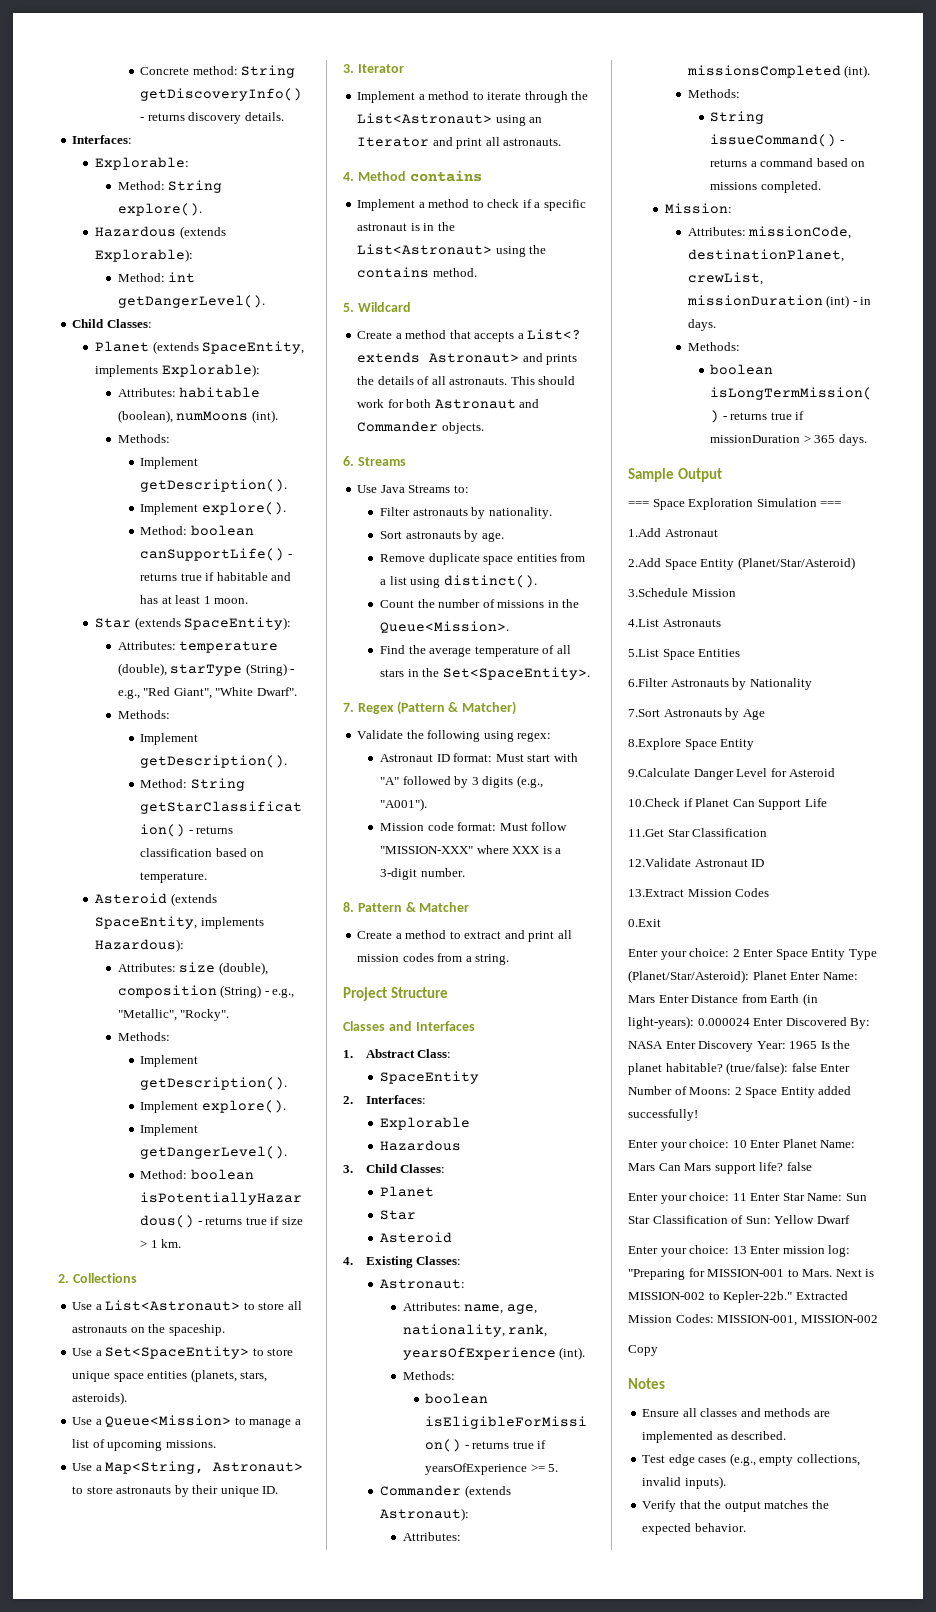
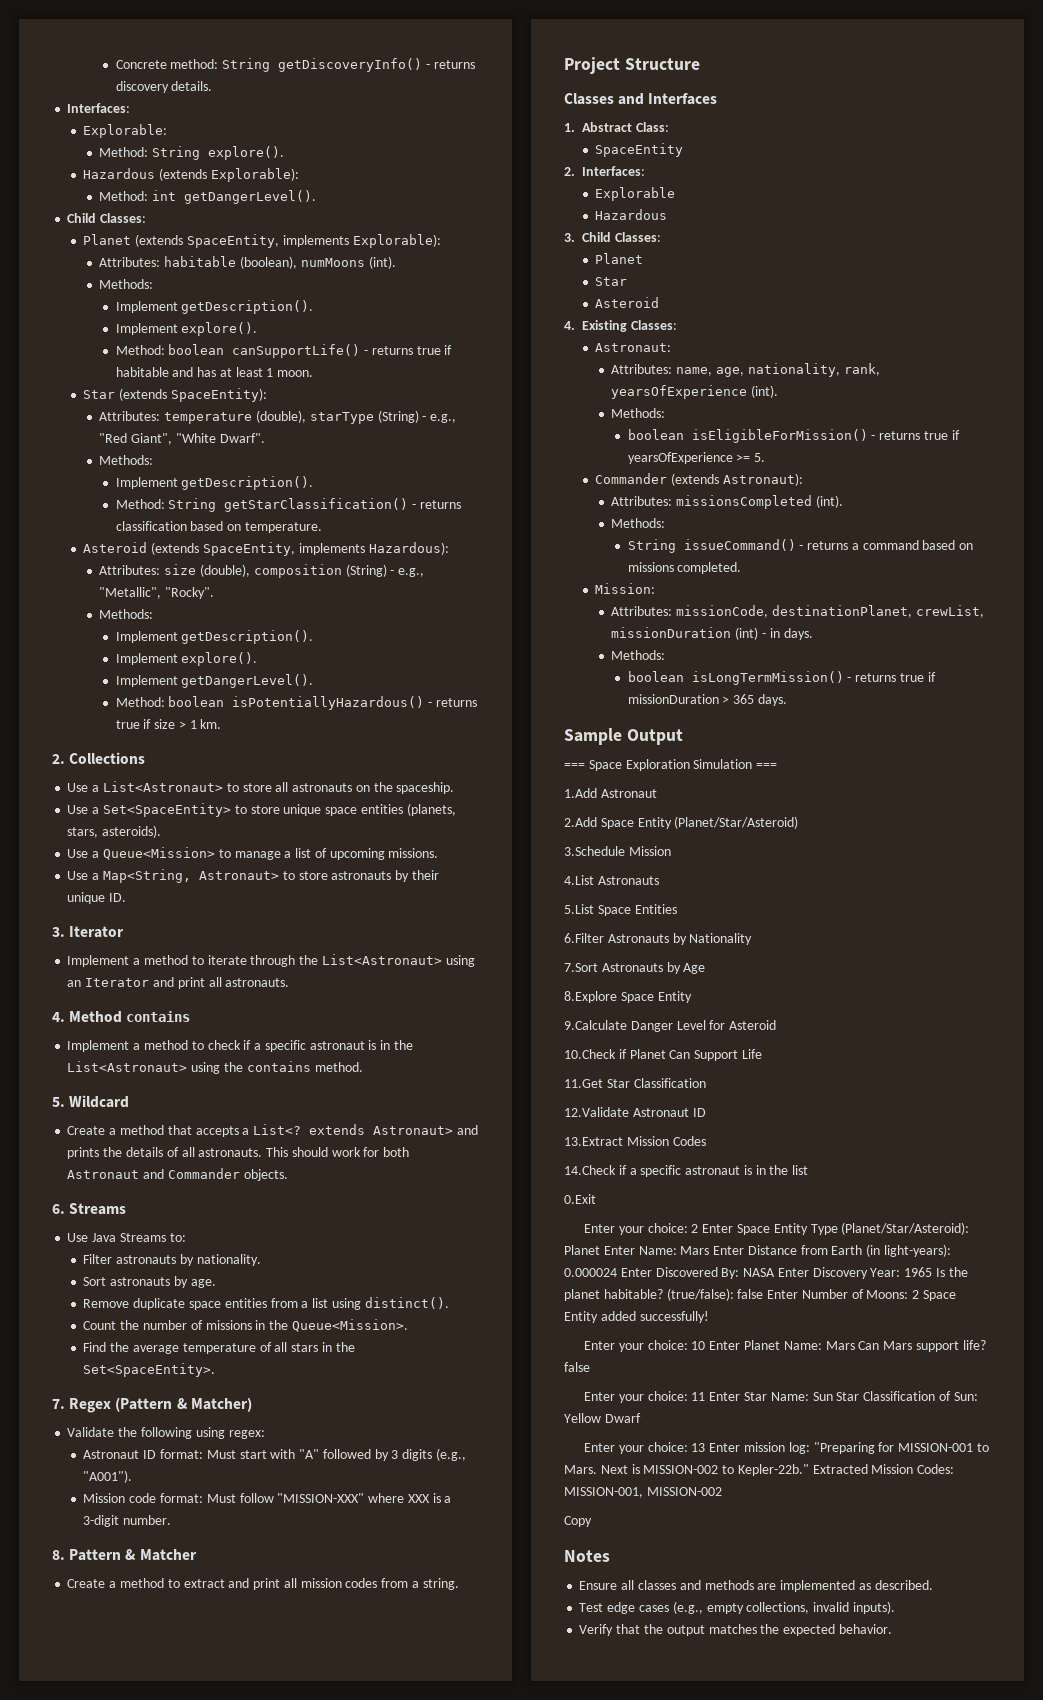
(770, 892) none -> [564,1165,809,1177] // 14.Check if a specific astronaut is in the list

